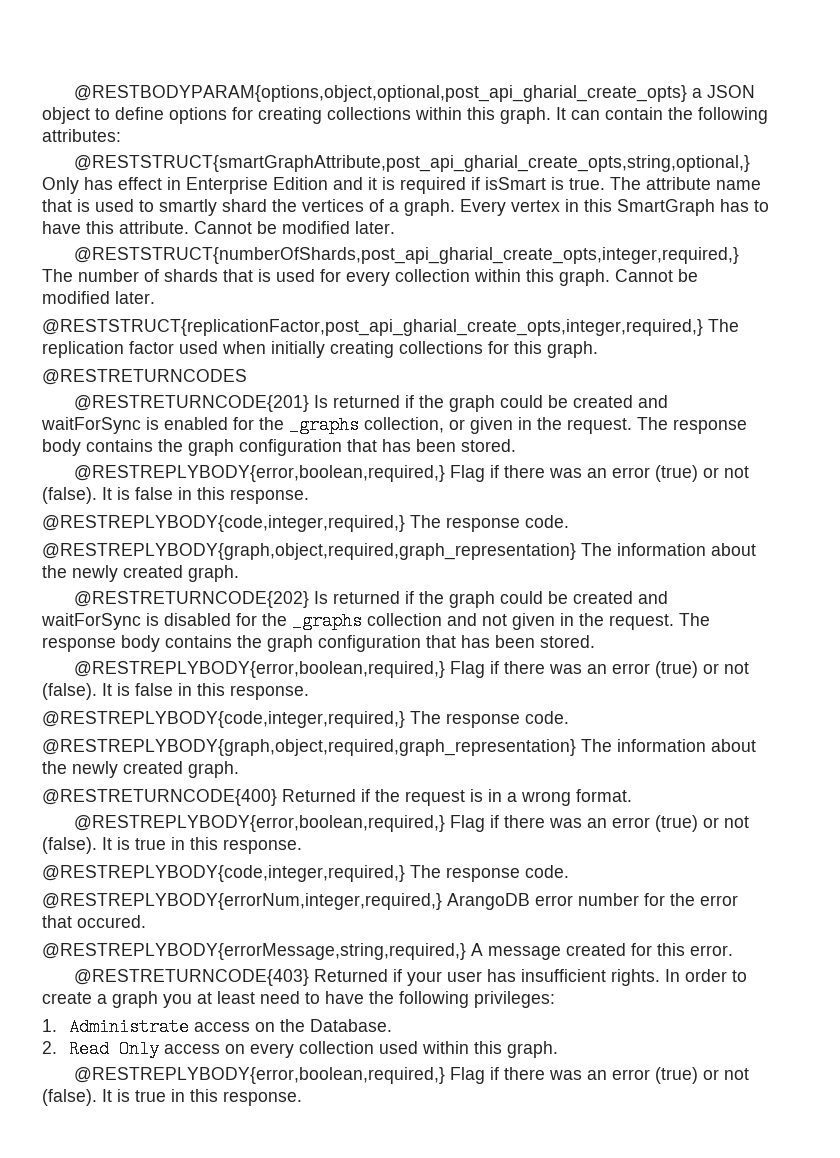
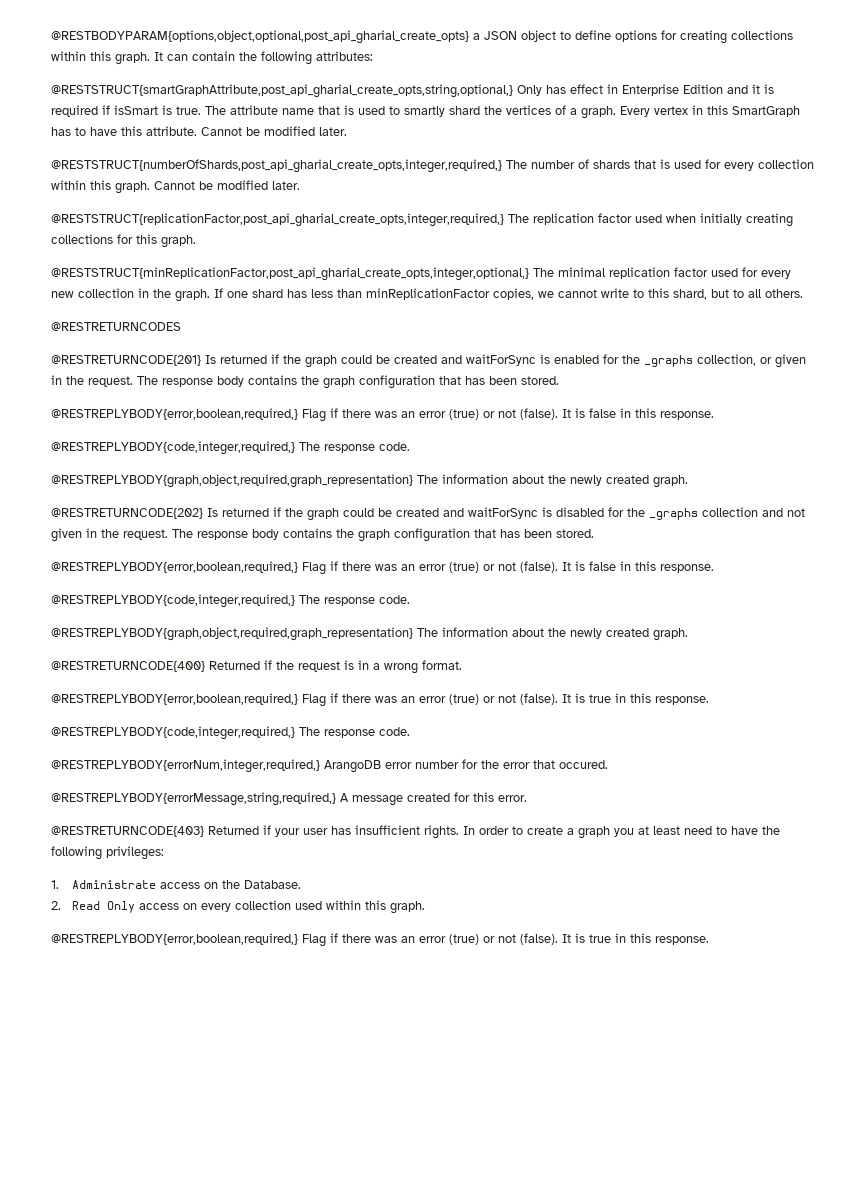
(598, 349) none -> [51,267,791,281] [51,288,803,302] // @RESTSTRUCT{minReplicationFactor,post_api_gharial_create_opts,integer,optional,} The minimal replication factor used for every new collection in the graph. If one shard has less than minReplicationFactor copies, we cannot write to this shard, but to all others.

